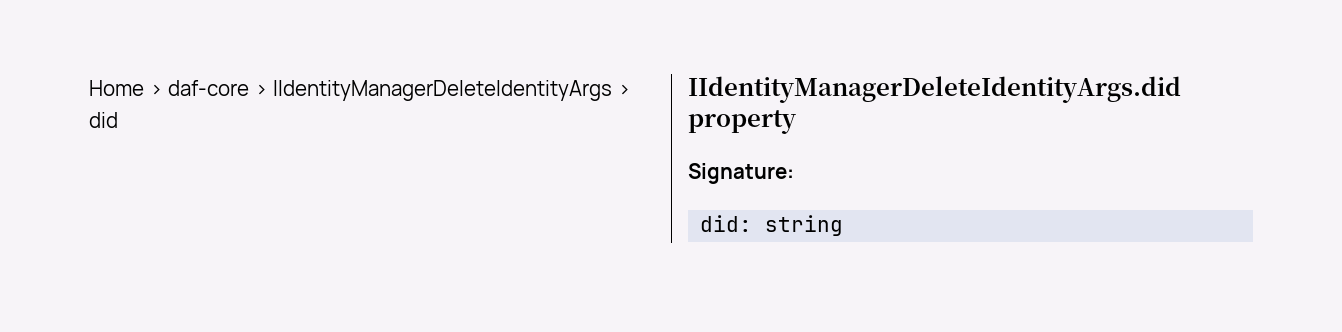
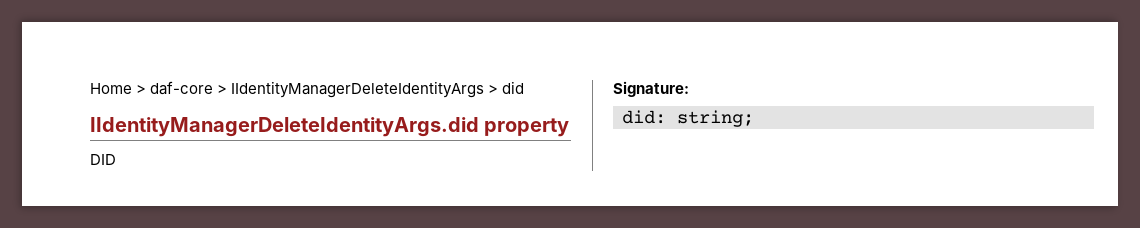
(796, 122) none -> [90,154,116,165] // DID
[765,215,844,236] string -> [677,110,754,127] string;

